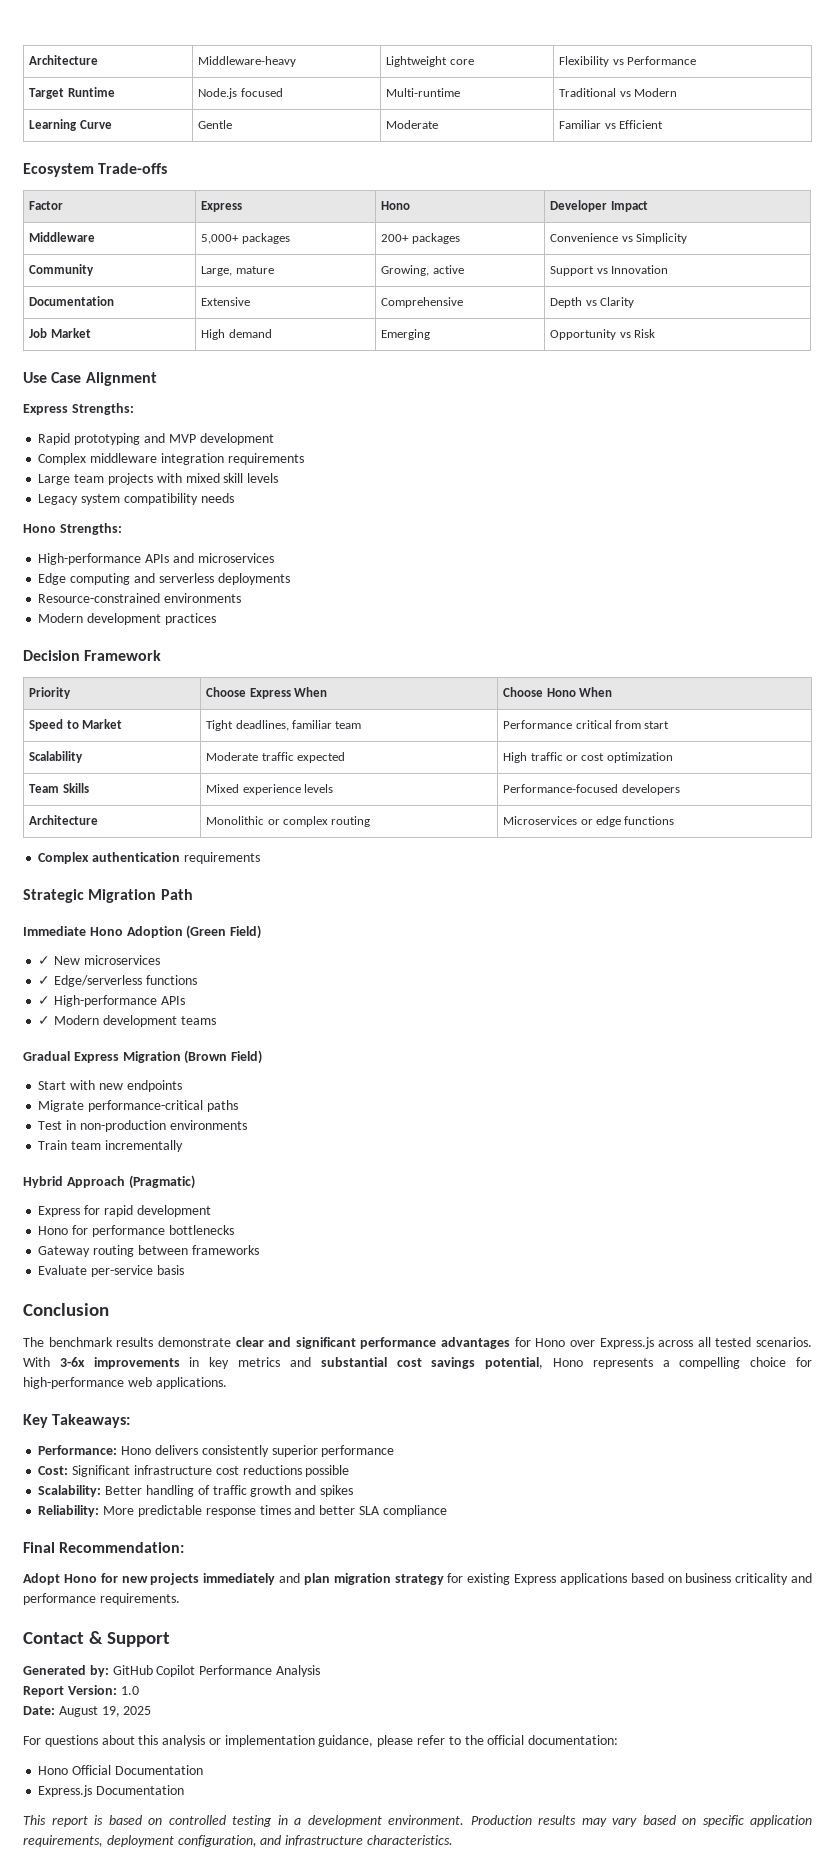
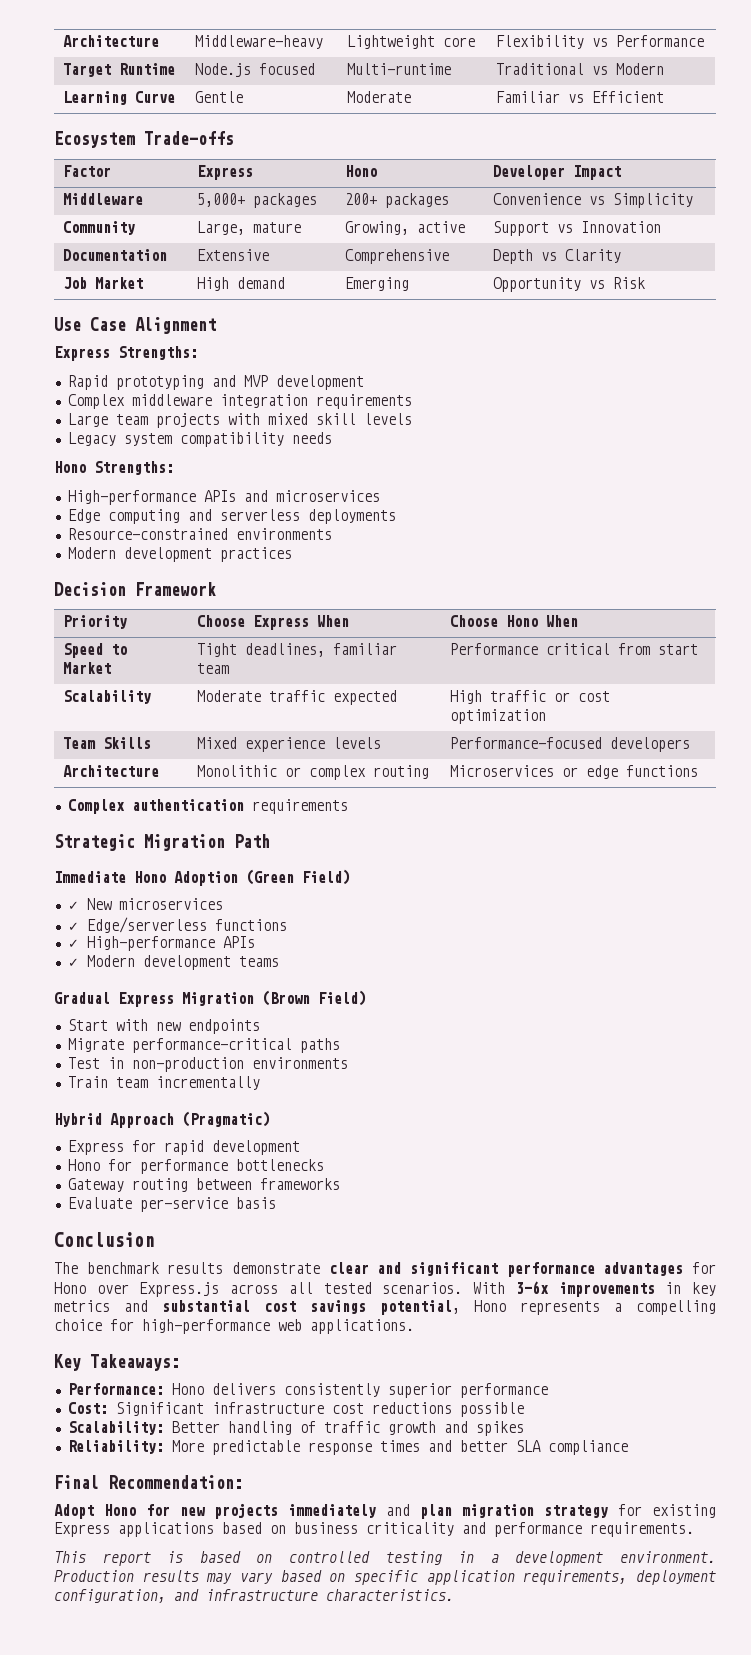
[23,1631,171,1647] [23,1665,320,1677] [23,1685,139,1697] [23,1706,152,1717] [23,1735,619,1747] [38,1765,203,1775] [38,1785,185,1797] // Contact & Support // Generated by: GitHub Copilot Performance Analysis // Report Version: 1.0 // Date: August 19, 2025 // For questions about this analysis or implementation guidance, please refer to the official documentation: // Hono Official Documentation // Express.js Documentation -> (694, 1529) none

